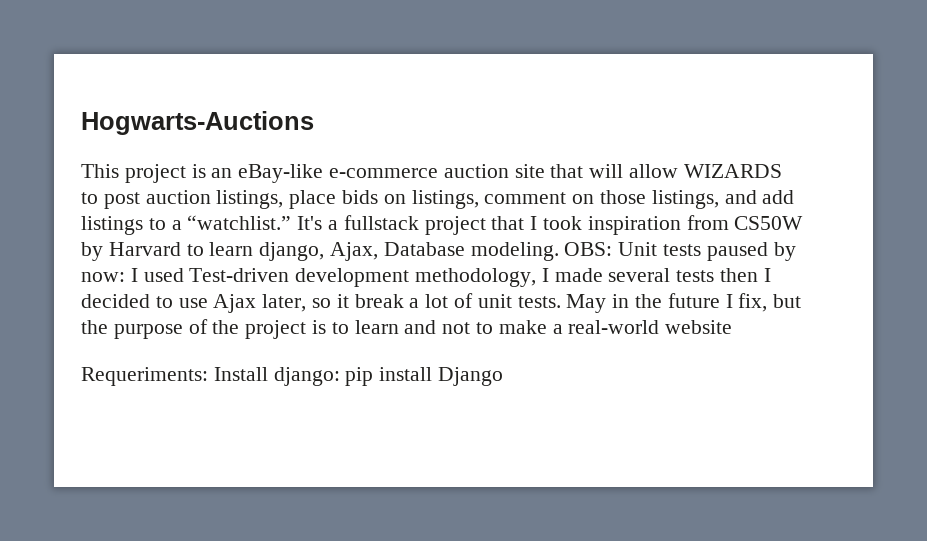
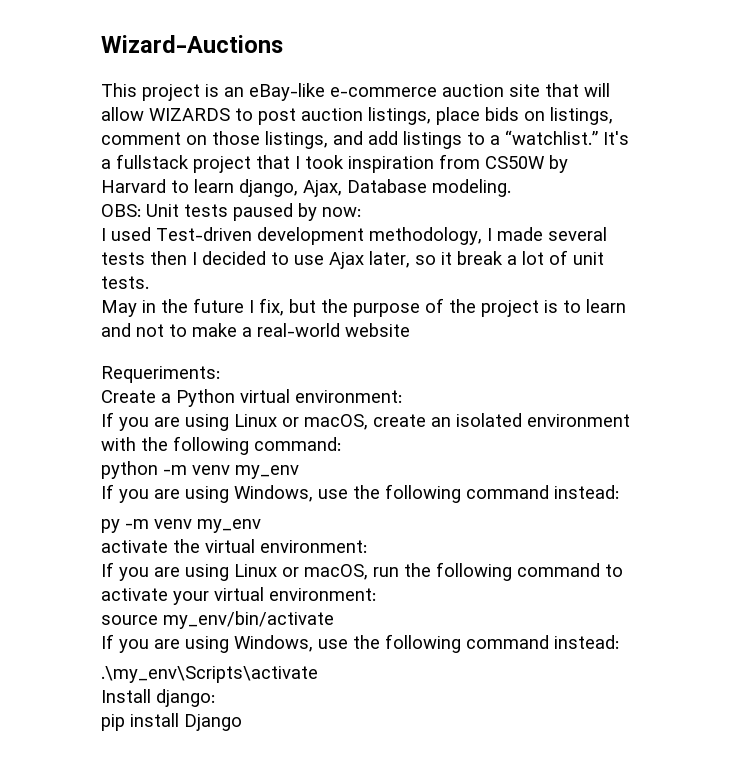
[81,111,314,135] Hogwarts-Auctions -> [101,35,283,53] Wizard-Auctions
(559, 251) none -> (511, 188) //
(125, 277) none -> (361, 212) //
(561, 302) none -> (149, 282) //
(208, 376) none -> [101,389,402,407] [101,412,630,431] [101,436,341,455] [101,461,299,479] [101,484,619,503] [101,519,261,533] [101,539,367,553] [101,562,623,581] [101,587,376,605] [101,611,334,629] [101,634,619,653] [101,666,318,683] // Create a Python virtual environment: // If you are using Linux or macOS, create an isolated environment with the following command: // python -m venv my_env // If you are using Windows, use the following command instead: // py -m venv my_env // activate the virtual environment: // If you are using Linux or macOS, run the following command to activate your virtual environment: // source my_env/bin/activate // If you are using Windows, use the following command instead: // .\my_env\Scripts\activate //
(340, 376) none -> (215, 698) //

